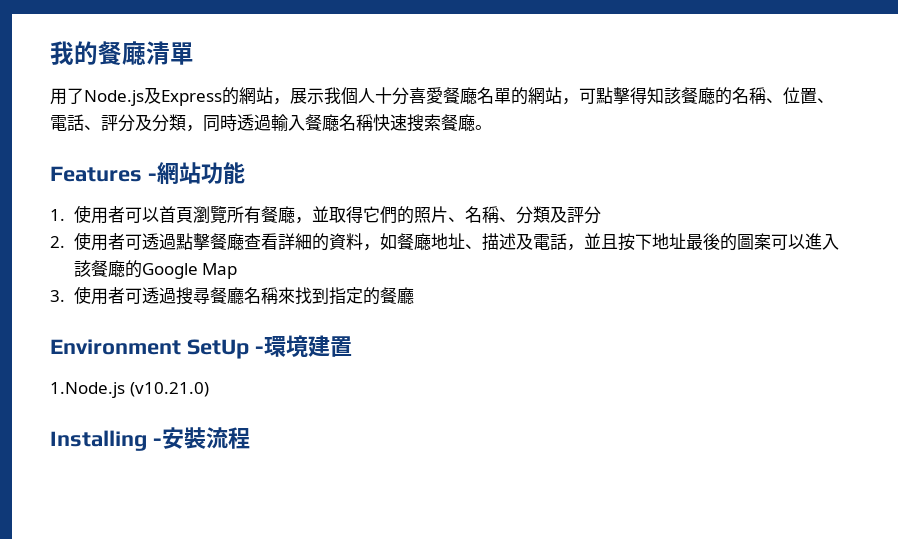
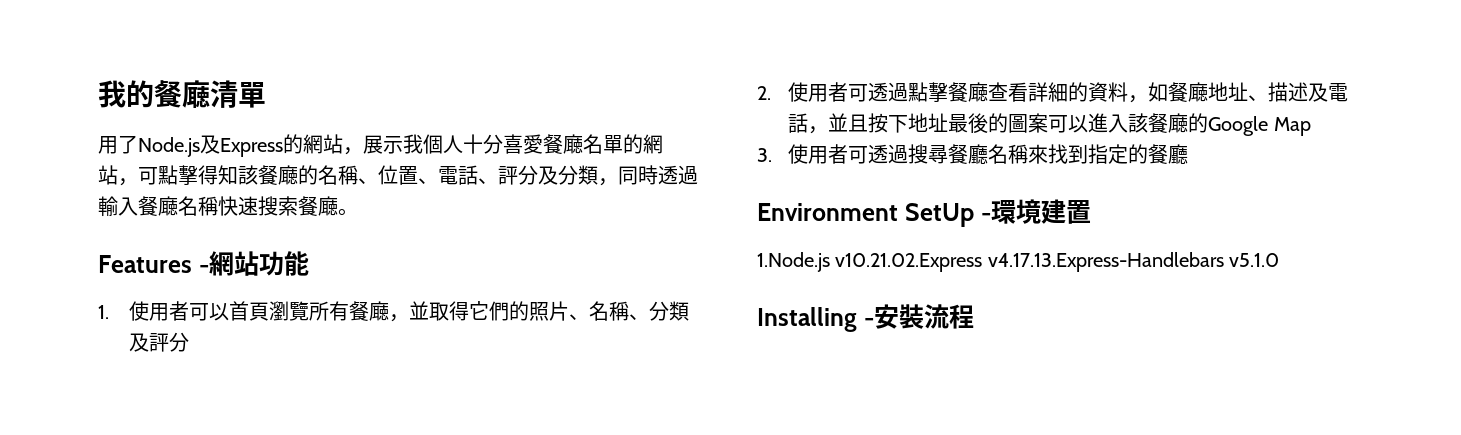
[129,382,209,397] (v10.21.0) -> [835,252,1280,272] v10.21.02.Express v4.17.13.Express-Handlebars v5.1.0

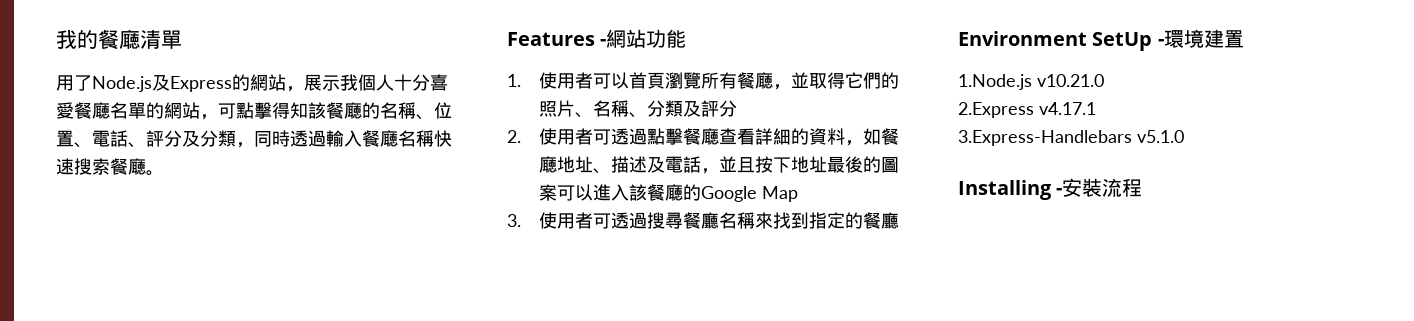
[835,252,1224,272] v10.21.02.Express v4.17.13.Express-Handlebars -> [1037,74,1104,87] [958,102,1096,118] [958,130,1132,146] v10.21.0 // 2.Express v4.17.1 // 3.Express-Handlebars

